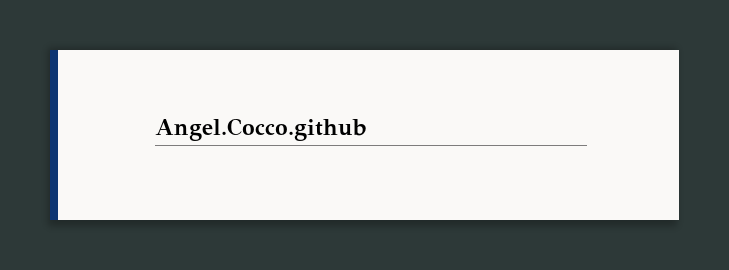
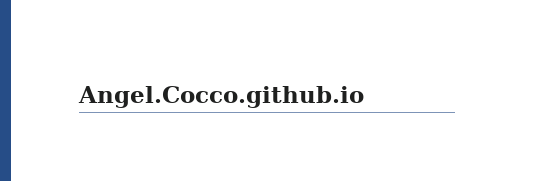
[155,118,367,141] Angel.Cocco.github -> [78,86,364,108] Angel.Cocco.github.io

